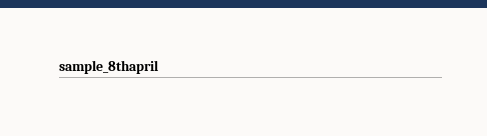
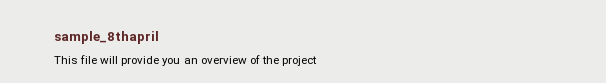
(159, 67) none -> [54,55,317,66] // This file will provide you an overview of the project

